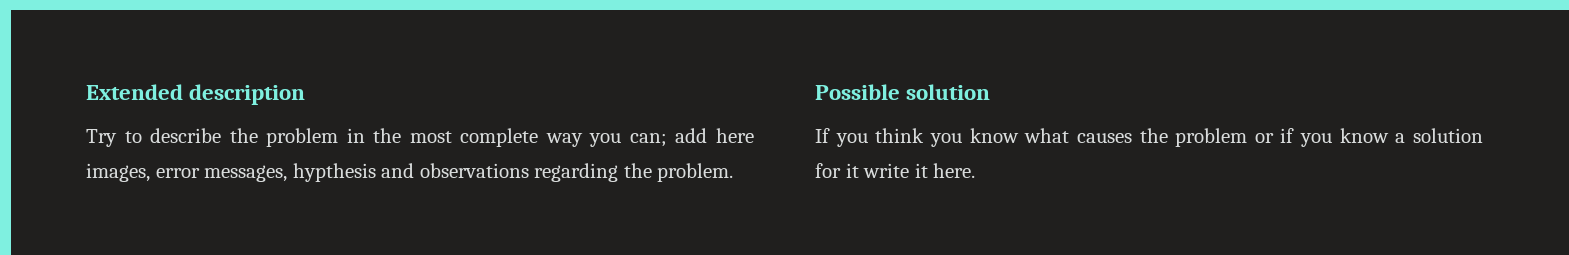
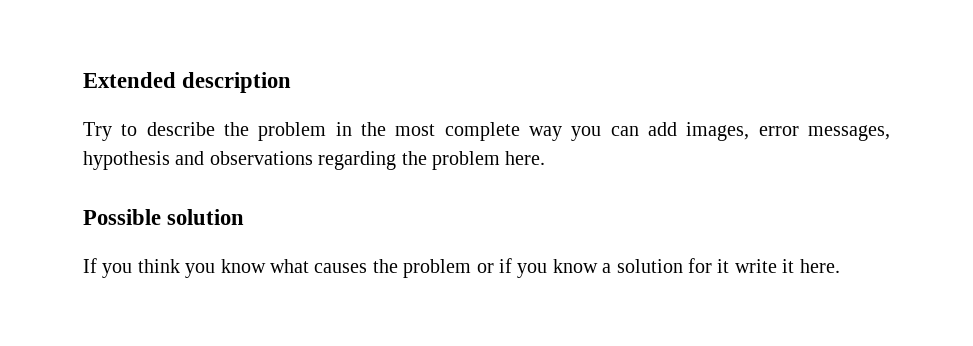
[629,128,755,147] can; add here -> [610,122,677,136] can add
[292,163,376,182] hypthesis -> [83,151,170,170] hypothesis
[657,163,734,182] problem. -> [432,151,546,170] problem here.

